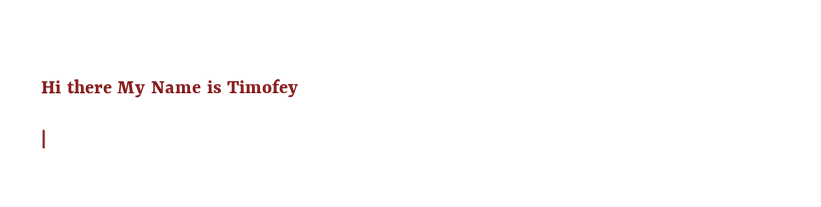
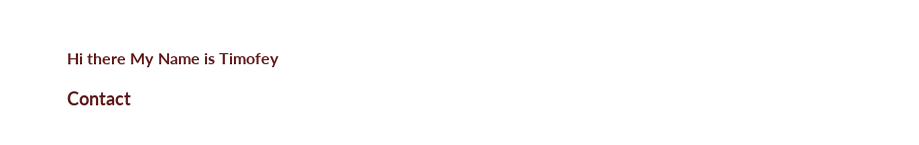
[41,129,47,149] | -> [67,91,132,106] Contact

